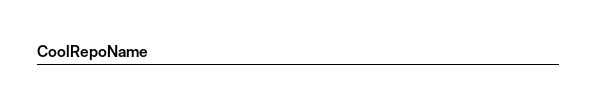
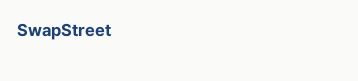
[37,45,148,61] CoolRepoName -> [17,23,111,40] SwapStreet

